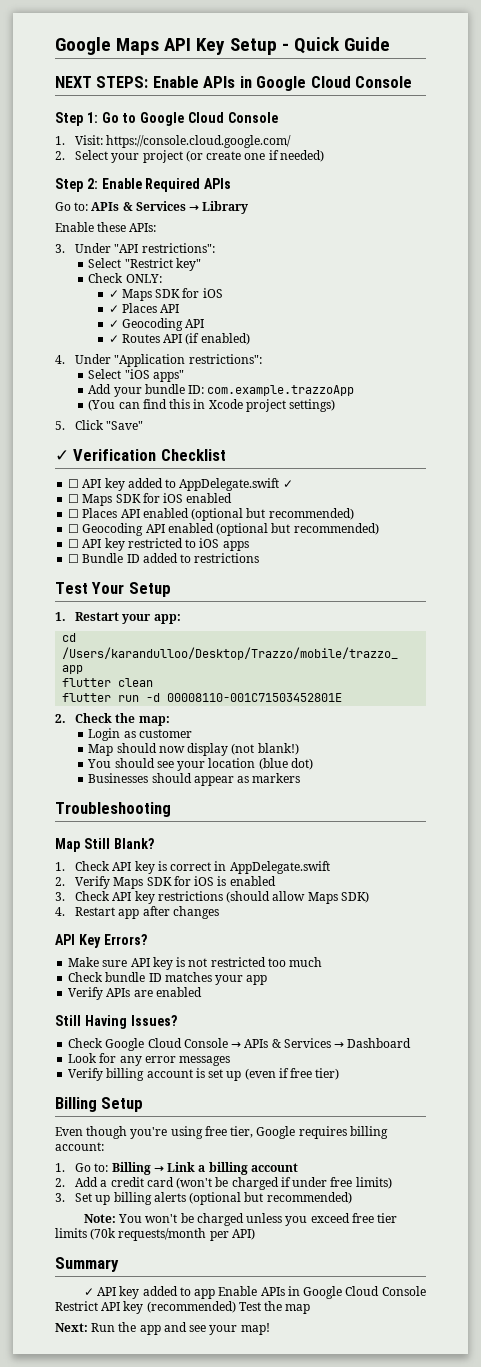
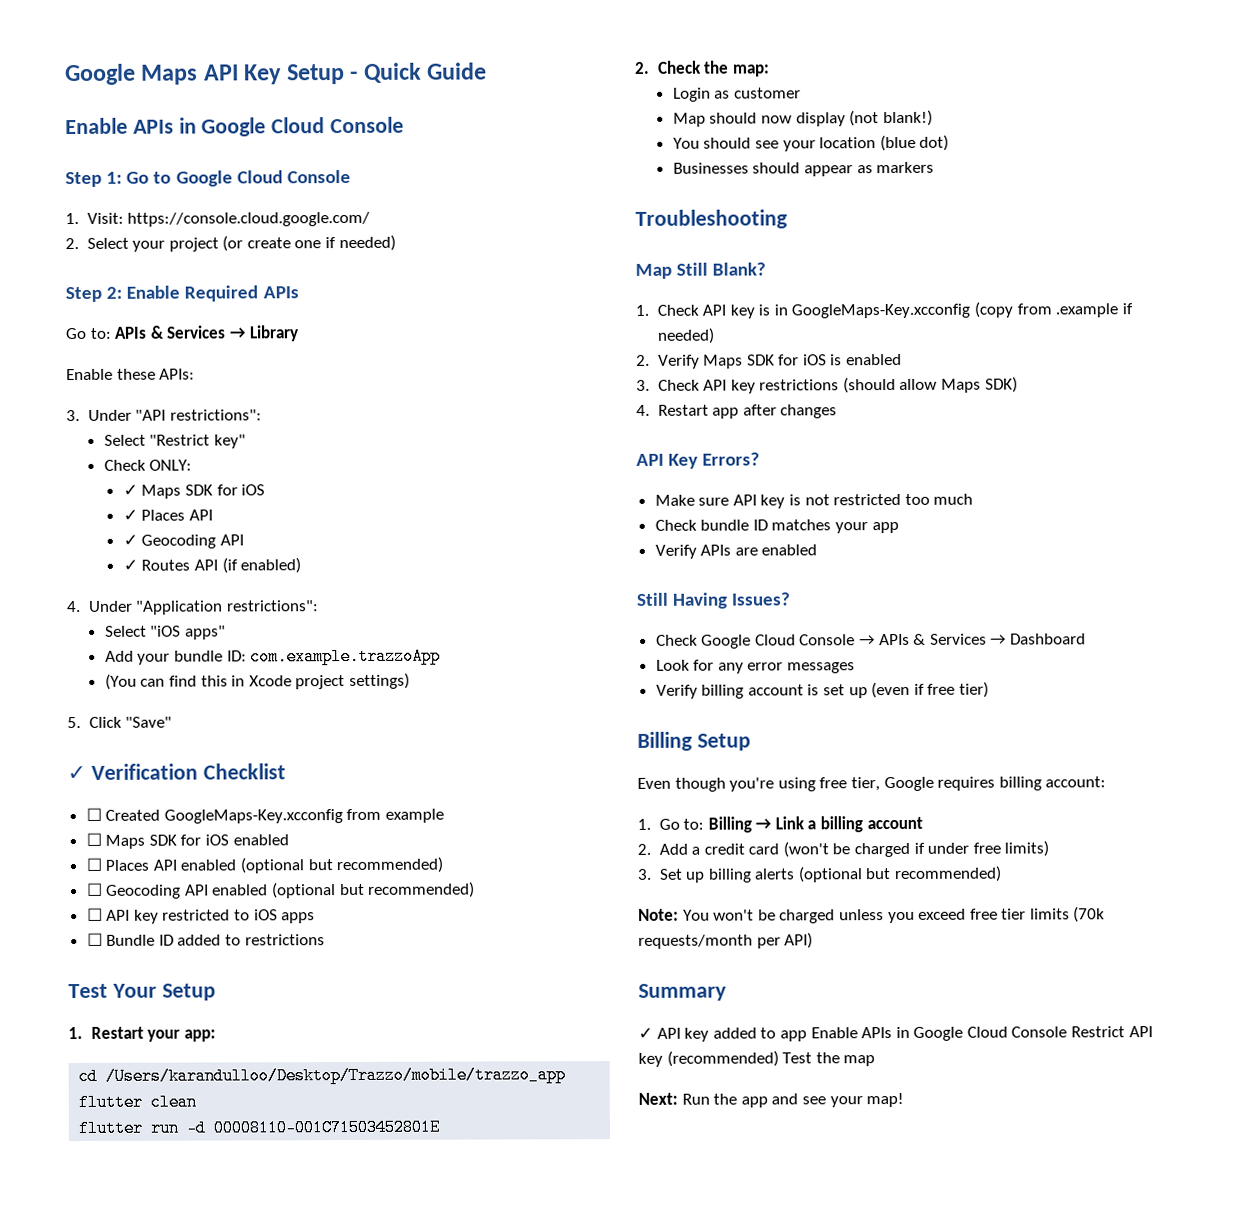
[55,76,149,88] NEXT STEPS: -> (488, 71) none
[82,478,293,491] API key added to AppDelegate.swift ✓ -> [105,808,445,824] Created GoogleMaps-Key.xcconfig from example
[170,861,330,874] correct in AppDelegate.swift -> [773,301,1133,319] [656,327,715,344] in GoogleMaps-Key.xcconfig (copy from .example if needed)

